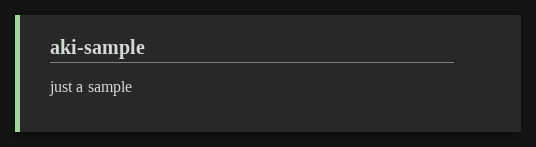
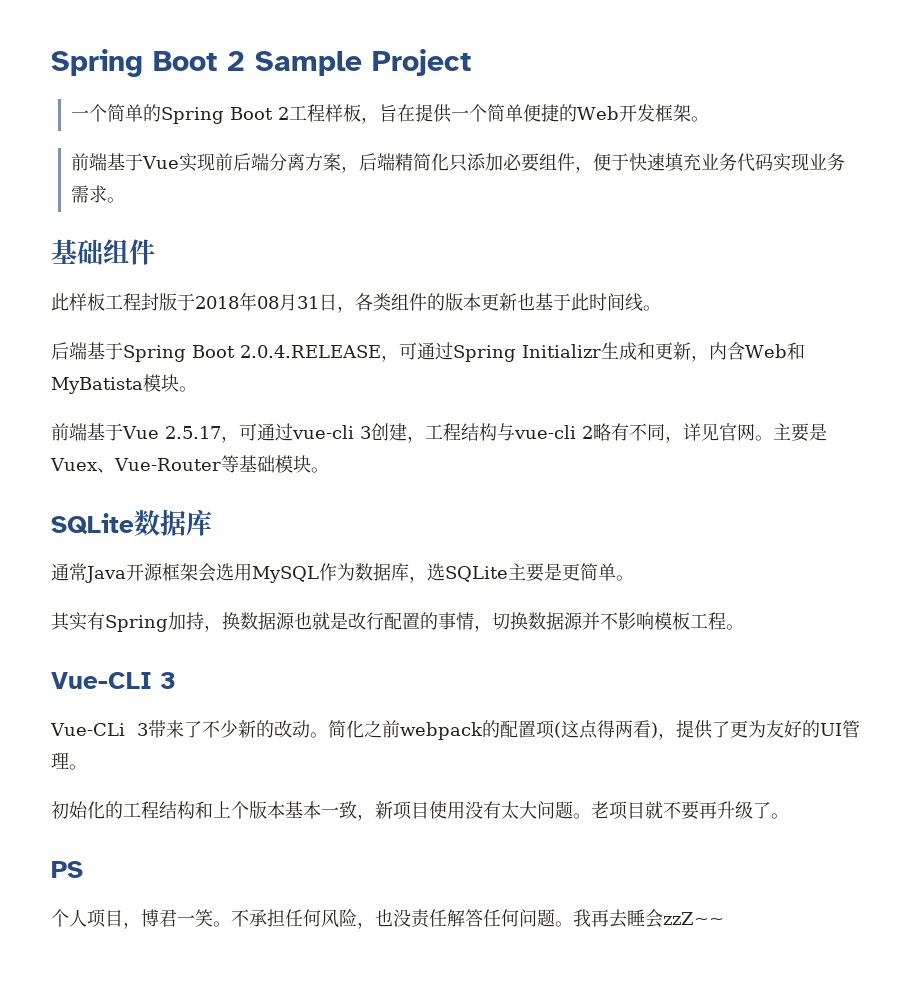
[50,39,145,59] [49,81,132,96] aki-sample // just a sample -> [51,49,471,77] [70,104,709,124] [70,153,845,173] [70,185,125,203] [51,239,155,265] [51,292,661,313] [51,342,805,362] [51,374,197,394] [51,423,827,443] [50,455,329,473] [51,509,212,536] [51,563,634,583] [51,612,744,632] [51,672,176,689] [50,720,860,740] [51,752,87,770] [51,801,789,821] [51,861,83,878] [51,909,724,929] Spring Boot 2 Sample Project // 一个简单的Spring Boot 2工程样板，旨在提供一个简单便捷的Web开发框架。 // 前端基于Vue实现前后端分离方案，后端精简化只添加必要组件，便于快速填充业务代码实现业务需求。 // 基础组件 // 此样板工程封版于2018年08月31日，各类组件的版本更新也基于此时间线。 // 后端基于Spring Boot 2.0.4.RELEASE，可通过Spring Initializr生成和更新，内含Web和MyBatista模块。 // 前端基于Vue 2.5.17，可通过vue-cli 3创建，工程结构与vue-cli 2略有不同，详见官网。主要是Vuex、Vue-Router等基础模块。 // SQLite数据库 // 通常Java开源框架会选用MySQL作为数据库，选SQLite主要是更简单。 // 其实有Spring加持，换数据源也就是改行配置的事情，切换数据源并不影响模板工程。 // Vue-CLI 3 // Vue-CLi 3带来了不少新的改动。简化之前webpack的配置项(这点得两看)，提供了更为友好的UI管理。 // 初始化的工程结构和上个版本基本一致，新项目使用没有太大问题。老项目就不要再升级了。 // PS // 个人项目，博君一笑。不承担任何风险，也没责任解答任何问题。我再去睡会zzZ~~

